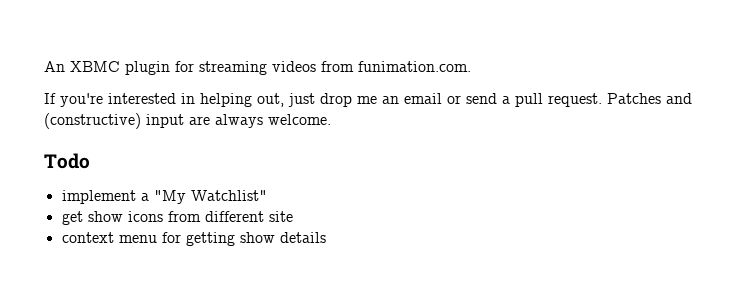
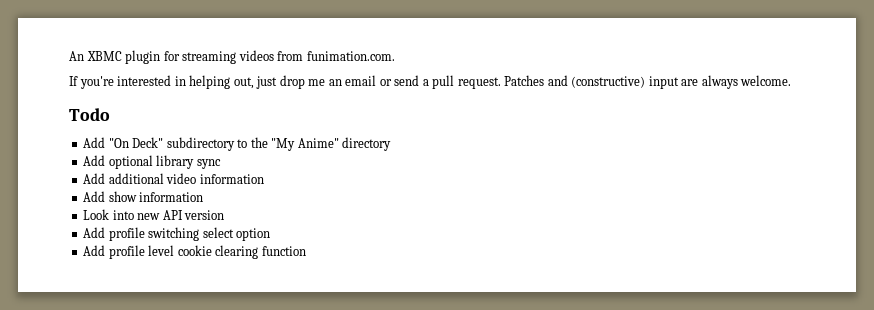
[61,190,267,204] [61,211,293,225] [61,232,326,246] implement a "My Watchlist" // get show icons from different site // context menu for getting show details -> [83,137,392,151] [83,155,221,169] [83,173,264,184] [83,191,204,202] [83,209,225,220] [83,227,271,241] [83,245,306,259] Add "On Deck" subdirectory to the "My Anime" directory // Add optional library sync // Add additional video information // Add show information // Look into new API version // Add profile switching select option // Add profile level cookie clearing function

